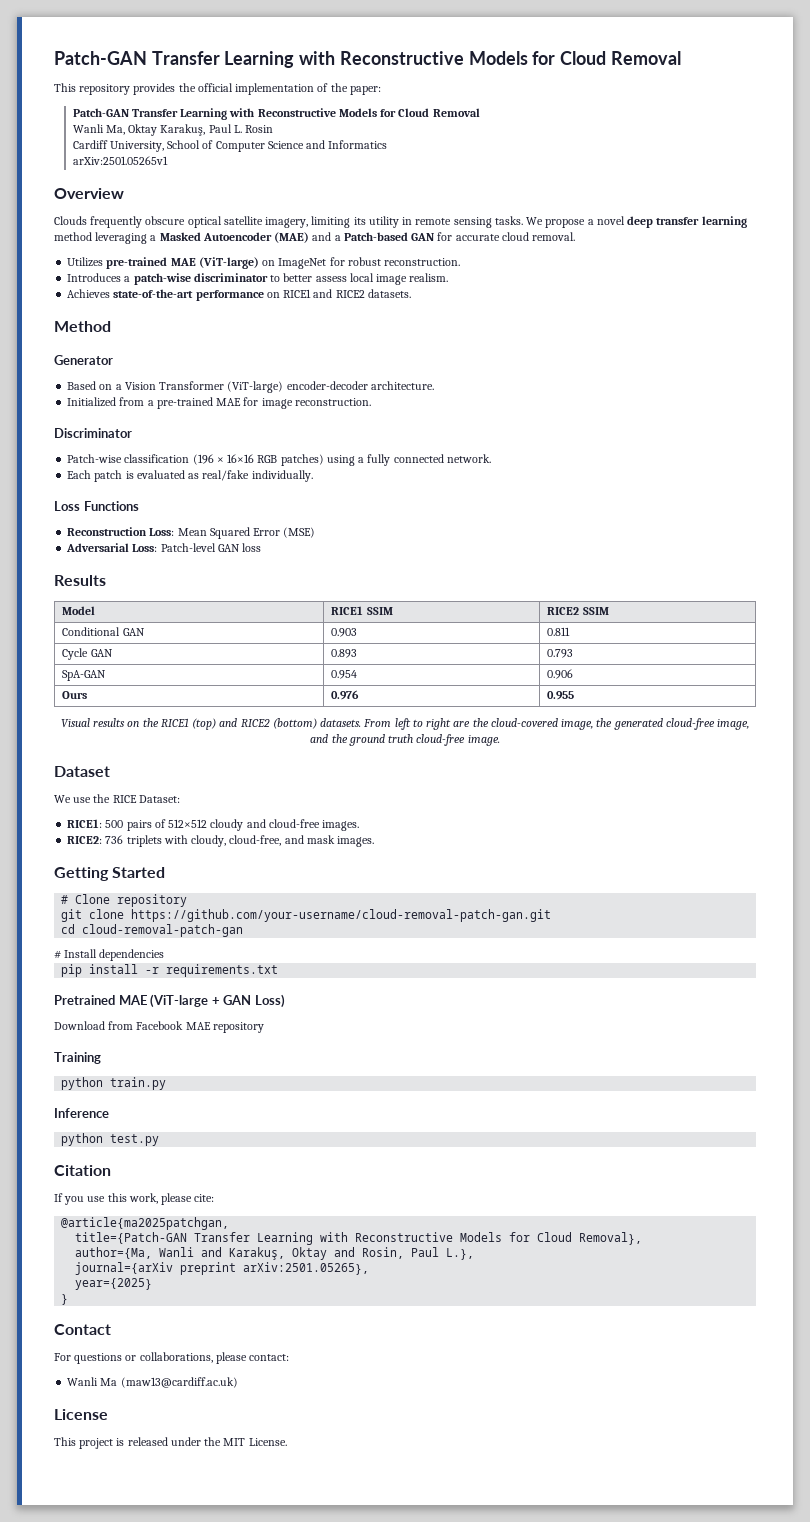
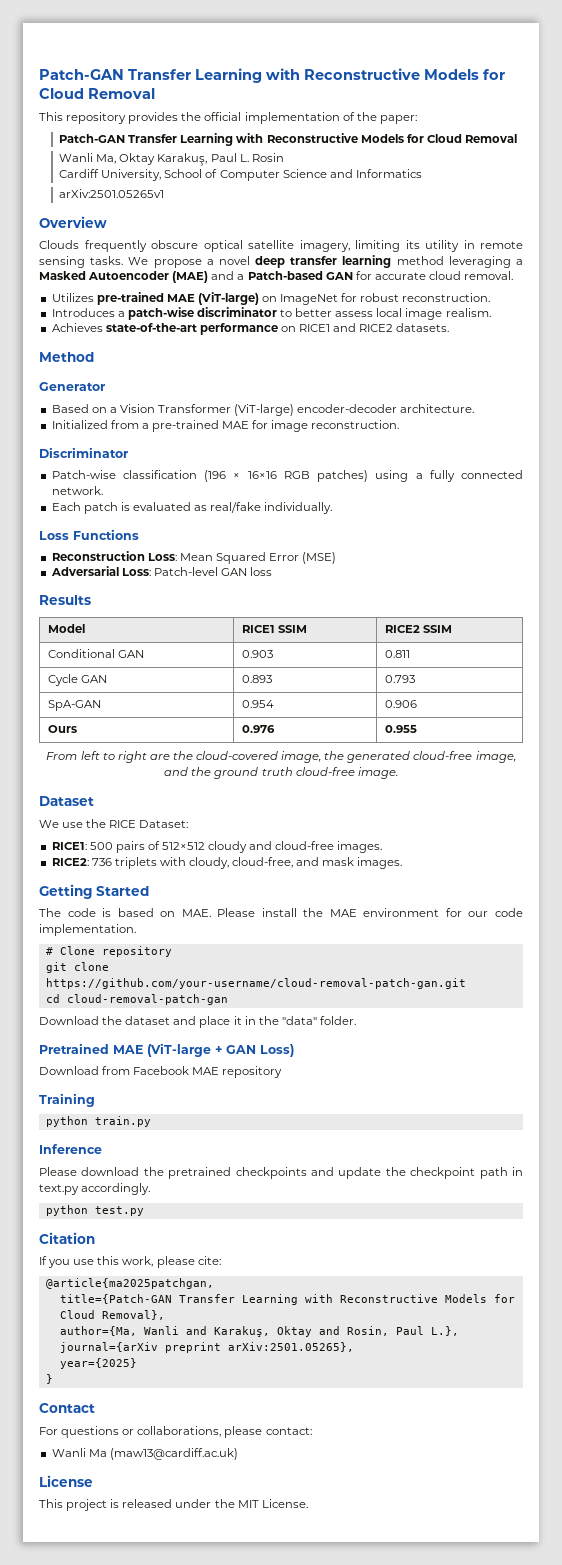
[60,718,362,730] Visual results on the RICE1 (top) and RICE2 (bottom) datasets. -> (417, 729) none
(166, 872) none -> [39,908,523,917] [39,924,136,936] // The code is based on MAE. Please install the MAE environment for our code implementation.
[54,949,165,961] [61,964,279,977] # Install dependencies // pip install -r requirements.txt -> [39,1016,356,1028] Download the dataset and place it in the "data" folder.
(109, 1113) none -> [39,1167,523,1179] [39,1183,151,1195] // Please download the pretrained checkpoints and update the checkpoint path in text.py accordingly.

